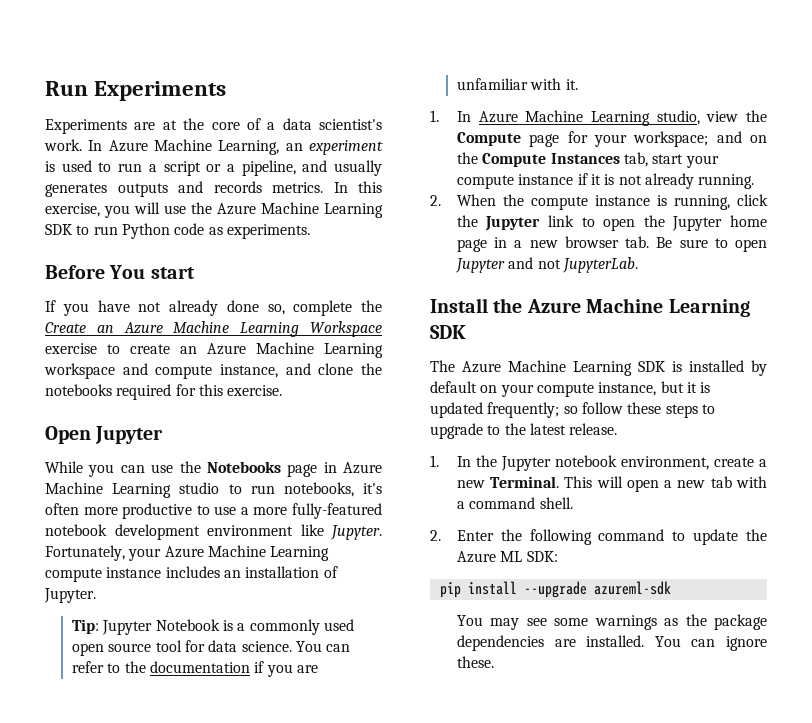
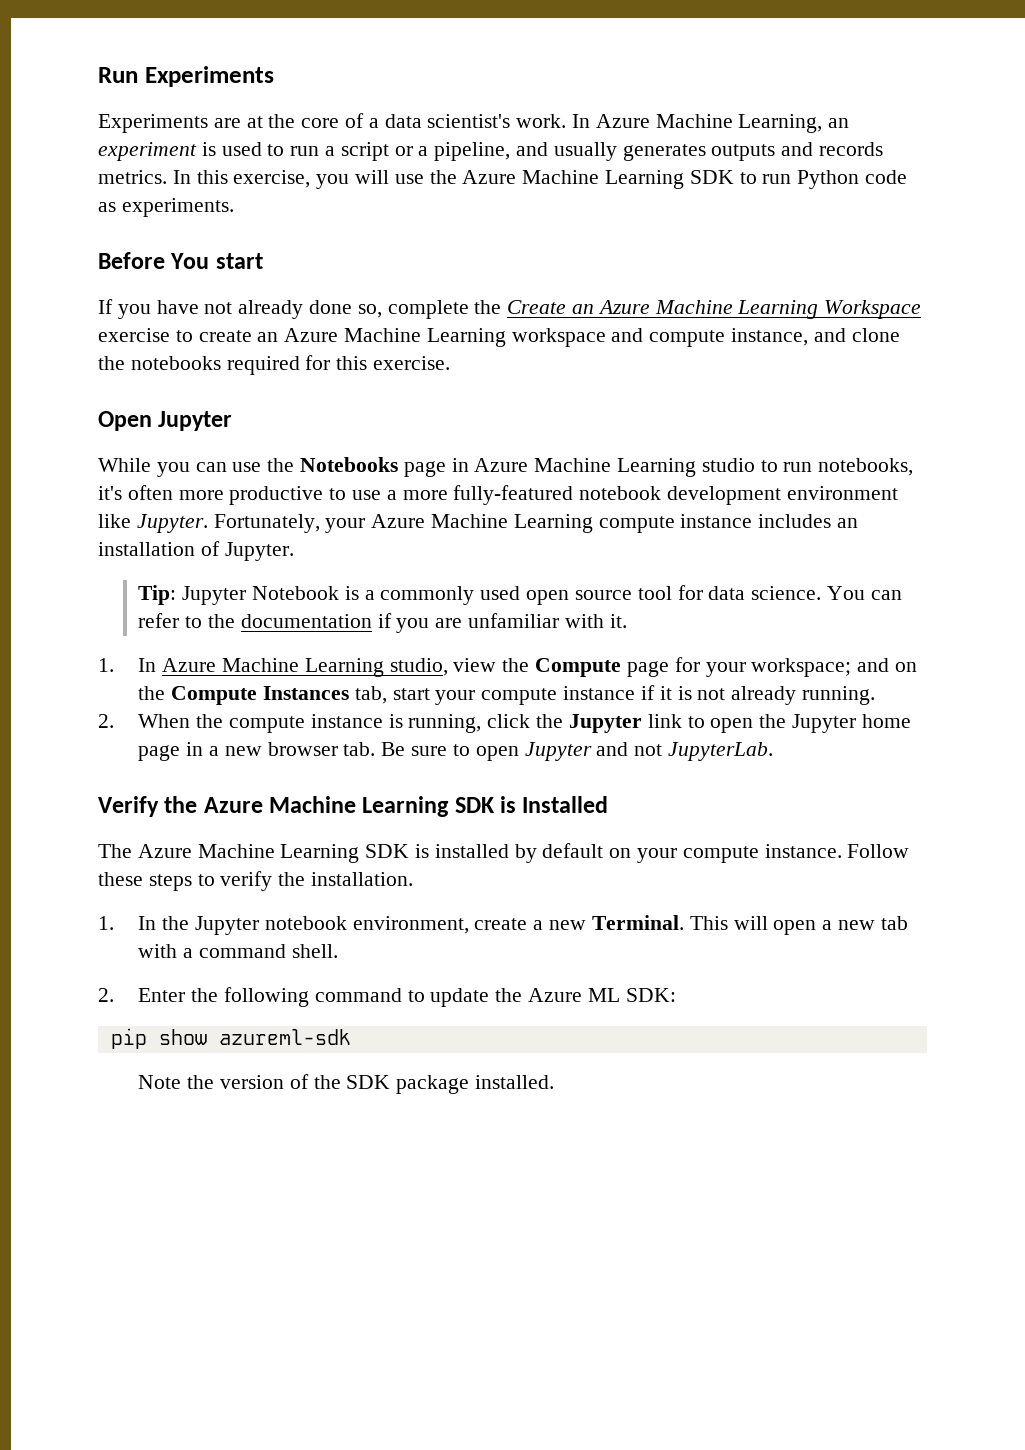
[430,298,750,317] [430,325,466,339] Install the Azure Machine Learning SDK -> [98,796,609,817] Verify the Azure Machine Learning SDK is Installed
[598,381,711,396] [430,402,715,418] [430,423,618,439] instance, but it is updated frequently; so follow these steps to upgrade to the latest release. -> [764,844,910,858] [98,871,414,891] instance. Follow these steps to verify the installation.
[467,581,587,598] install --upgrade -> [158,1029,207,1045] show
[456,614,767,630] [456,635,767,651] [456,656,494,668] You may see some warnings as the package dependencies are installed. You can ignore these. -> [138,1074,555,1094] Note the version of the SDK package installed.

